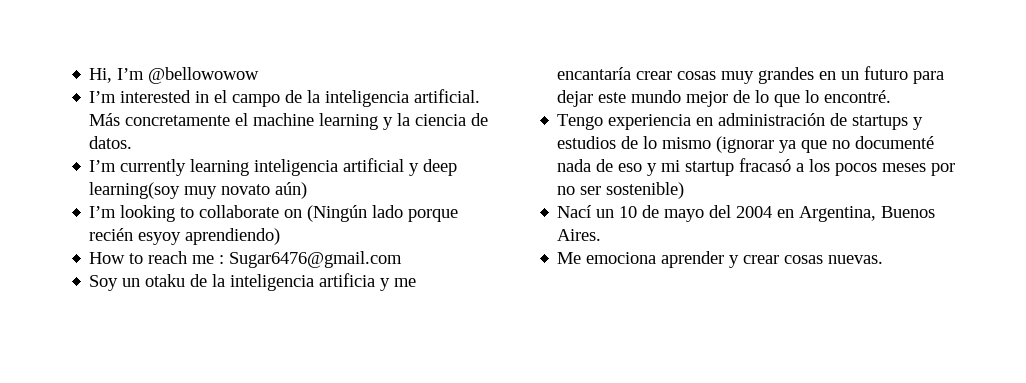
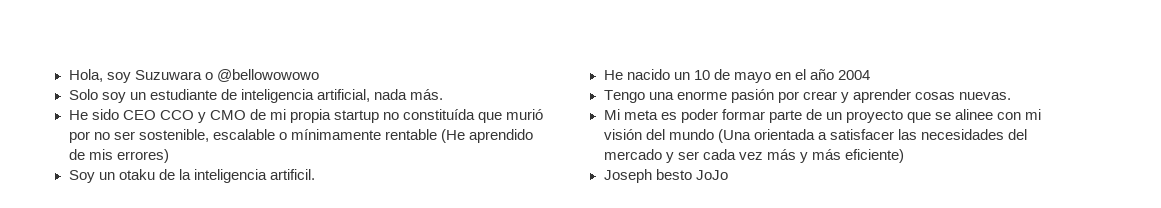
[89,67,260,84] [89,89,481,107] [89,113,489,130] [89,136,133,149] [89,158,458,176] [89,182,308,199] [89,205,459,222] [89,228,281,245] [89,251,403,268] Hi, I’m @bellowowow // I’m interested in el campo de la inteligencia artificial. Más concretamente el machine learning y la ciencia de datos. // I’m currently learning inteligencia artificial y deep learning(soy muy novato aún) // I’m looking to collaborate on (Ningún lado porque recién esyoy aprendiendo) // How to reach me : Sugar6476@gmail.com -> [68,69,319,83] [68,89,443,103] [68,109,544,123] [68,129,533,143] [68,149,169,163] Hola, soy Suzuwara o @bellowowowo // Solo soy un estudiante de inteligencia artificial, nada más. // He sido CEO CCO y CMO de mi propia startup no constituída que murió por no ser sostenible, escalable o mínimamente rentable (He aprendido de mis errores)
[319,273,417,291] [557,66,945,84] [557,90,892,107] [557,113,924,130] [557,136,935,153] [557,158,956,176] [557,182,685,199] [557,205,936,222] [557,229,602,241] [557,251,884,268] artificia y me encantaría crear cosas muy grandes en un futuro para dejar este mundo mejor de lo que lo encontré. // Tengo experiencia en administración de startups y estudios de lo mismo (ignorar ya que no documenté nada de eso y mi startup fracasó a los pocos meses por no ser sostenible) // Nací un 10 de mayo del 2004 en Argentina, Buenos Aires. // Me emociona aprender y crear cosas nuevas. -> [269,169,315,180] [603,69,870,83] [603,89,1011,103] [603,109,1042,123] [603,129,1027,143] [603,149,904,163] [603,169,728,183] artificil. // He nacido un 10 de mayo en el año 2004 // Tengo una enorme pasión por crear y aprender cosas nuevas. // Mi meta es poder formar parte de un proyecto que se alinee con mi visión del mundo (Una orientada a satisfacer las necesidades del mercado y ser cada vez más y más eficiente) // Joseph besto JoJo

